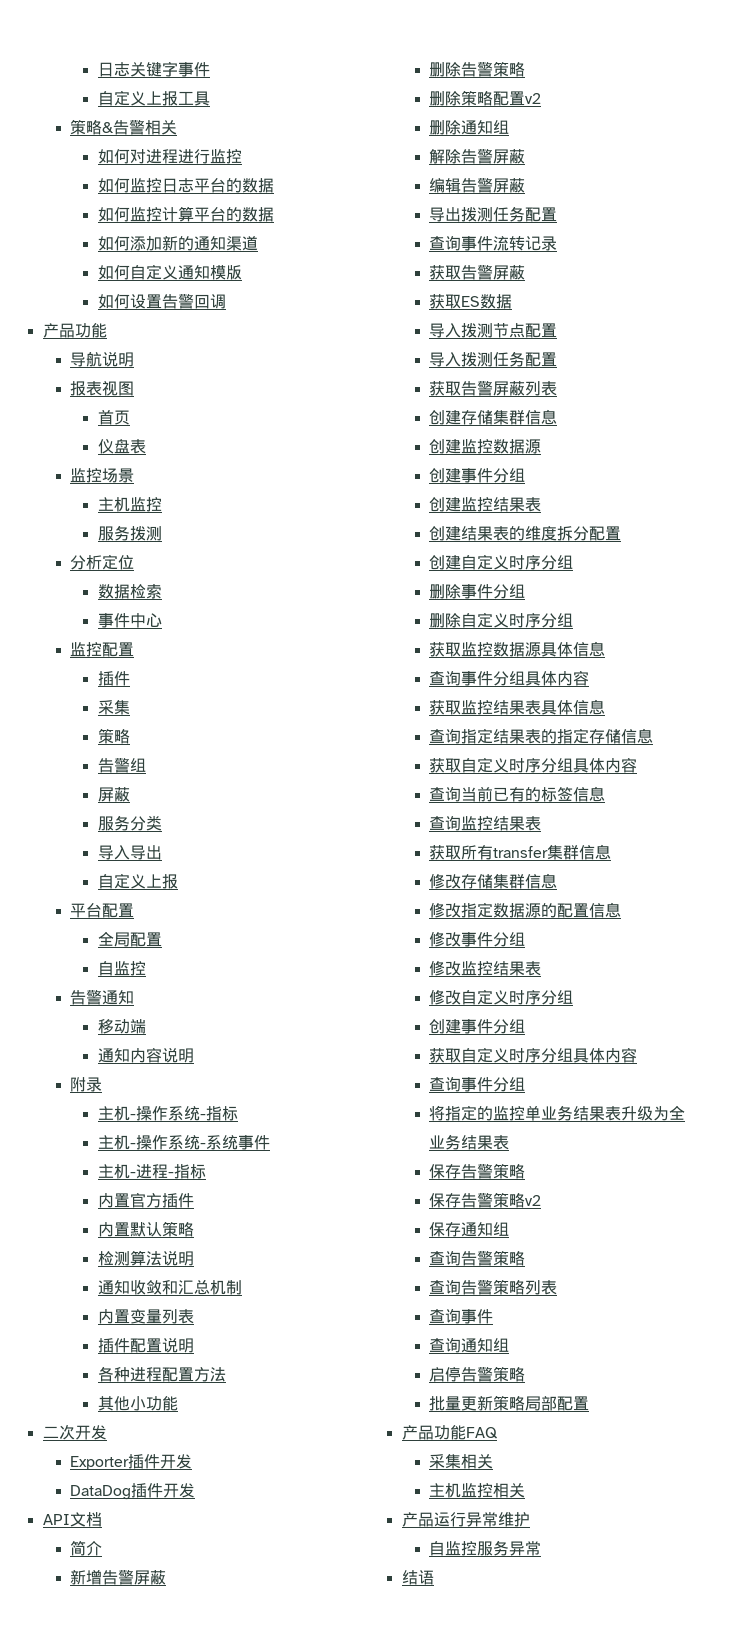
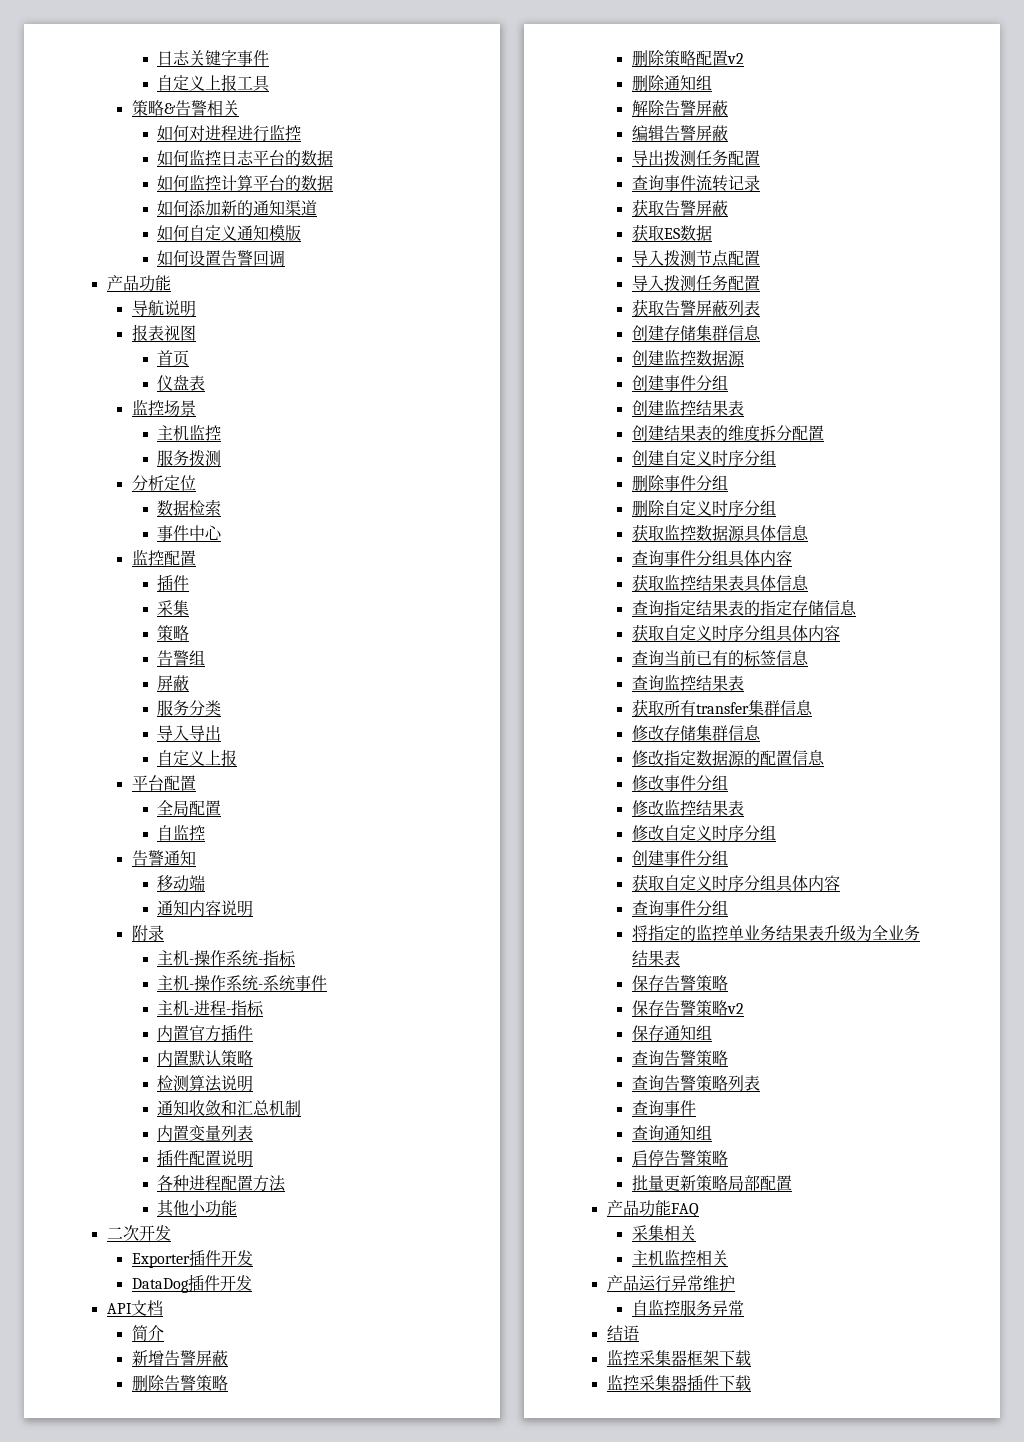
(434, 1577) none -> [606,1349,751,1366] [606,1374,751,1391] // 监控采集器框架下载 // 监控采集器插件下载

